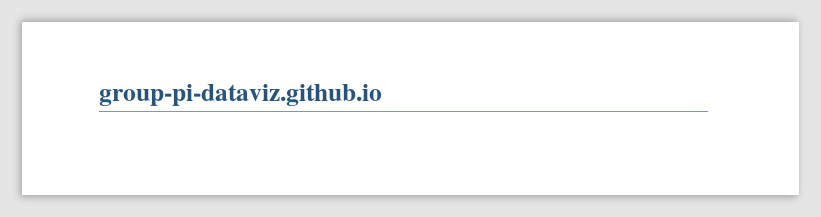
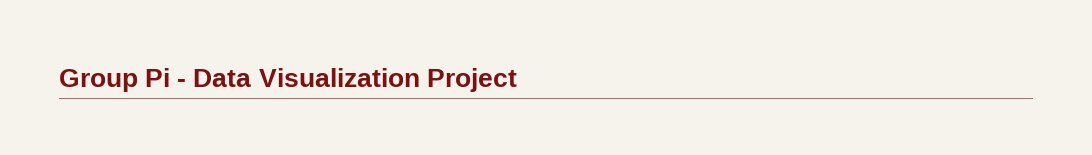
[99,84,382,106] group-pi-dataviz.github.io -> [59,68,517,92] Group Pi - Data Visualization Project

